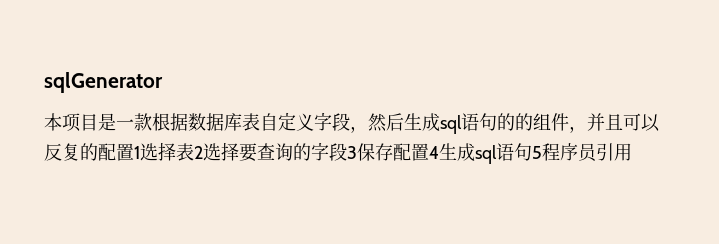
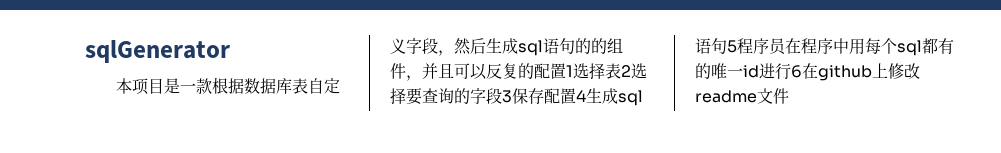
[596,143,632,161] 引用 -> [785,38,954,56] [695,63,920,81] [695,88,789,104] 在程序中用每个sql都有的唯一id进行6在github上修改readme文件

